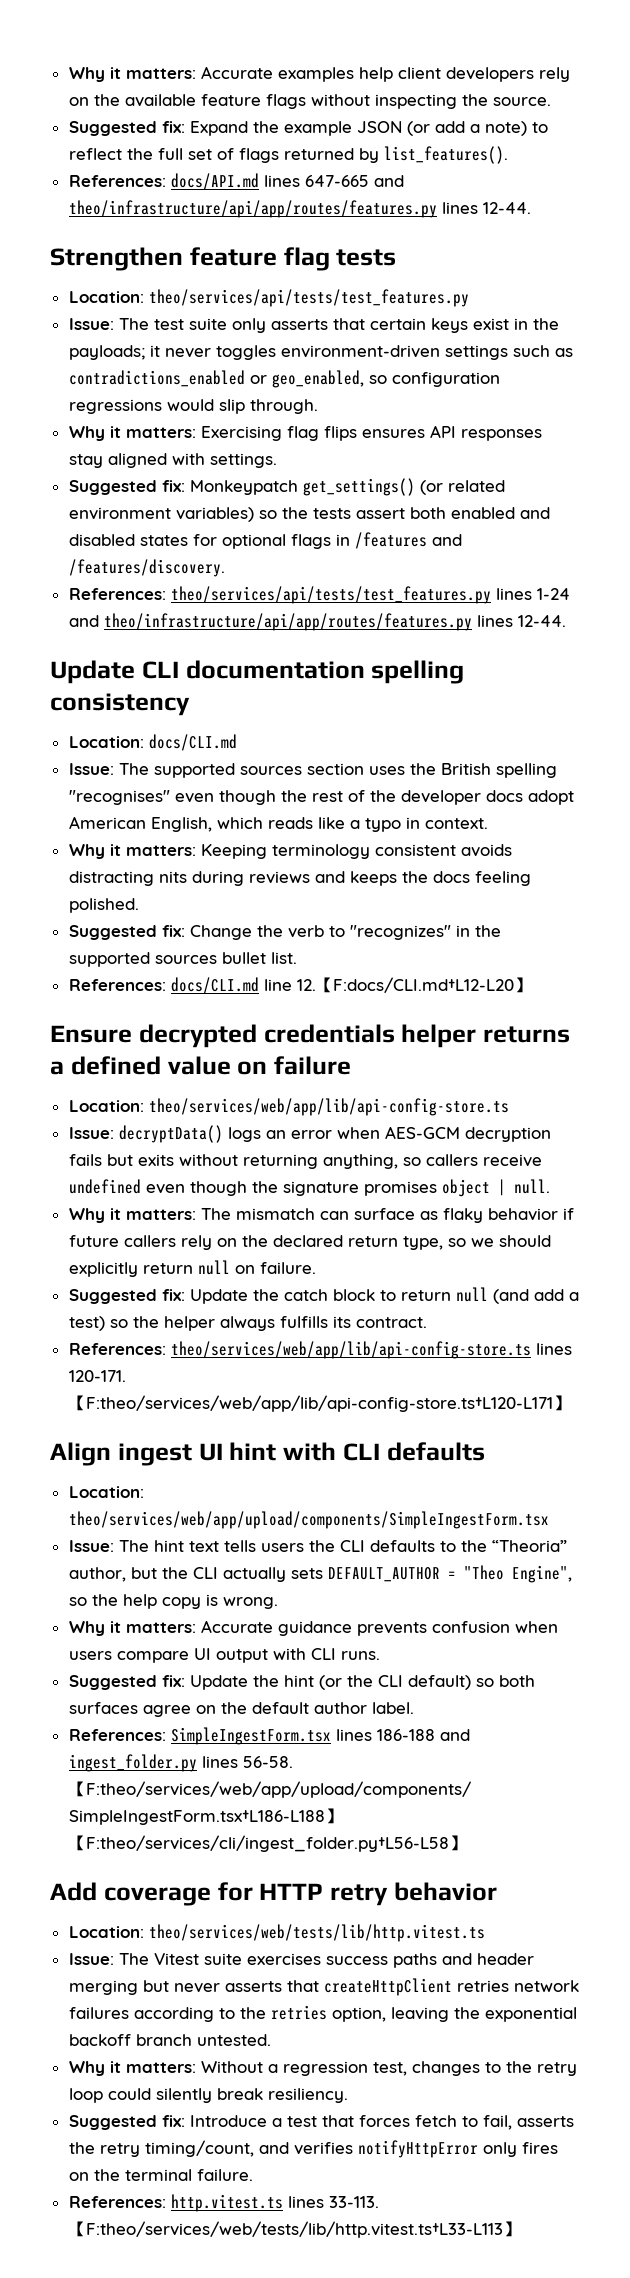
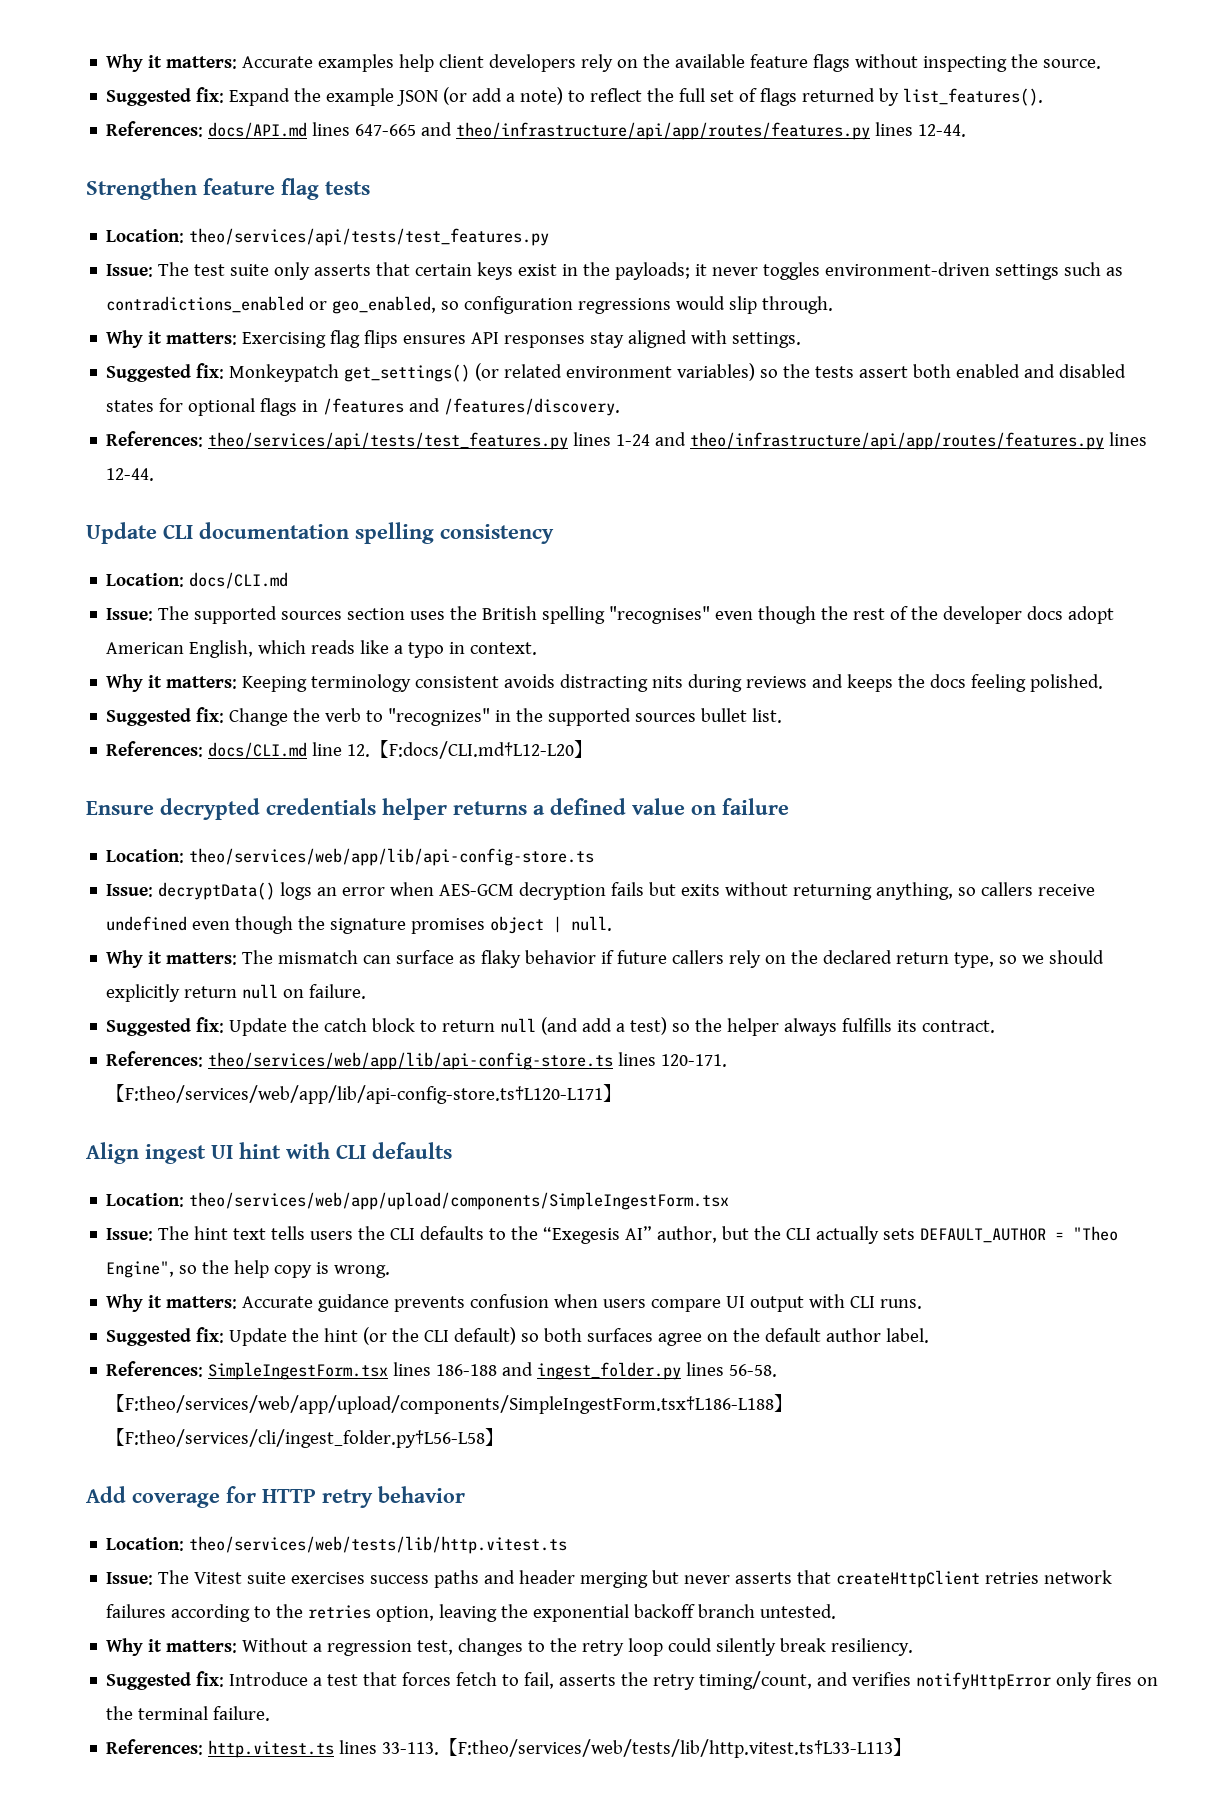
[491,1540,567,1552] “Theoria” -> [543,1226,653,1244] “Exegesis AI”

